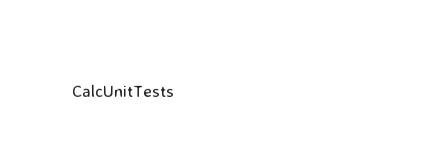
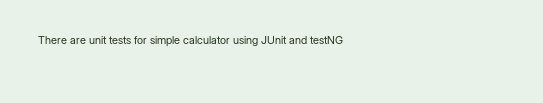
[71,84,174,97] CalcUnitTests -> [38,36,343,47] There are unit tests for simple calculator using JUnit and testNG

